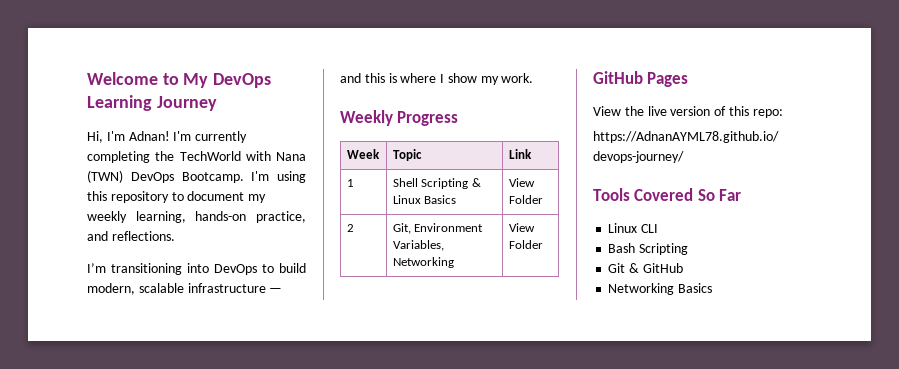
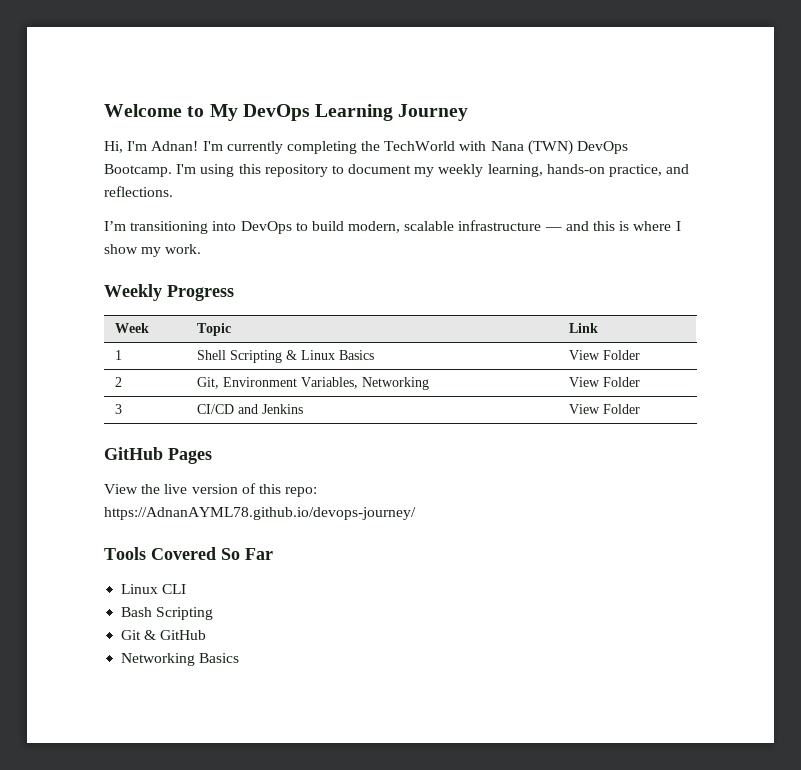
(543, 244) none -> [115,404,123,414] [197,404,304,414] [569,404,641,414] // 3 | CI/CD and Jenkins | View Folder

